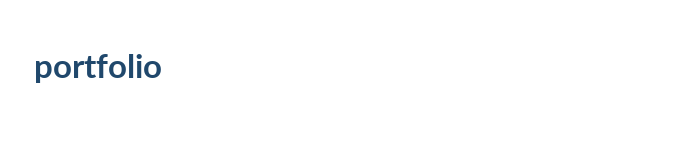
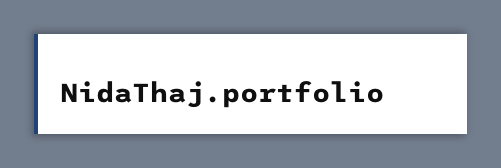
[34,54,162,83] portfolio -> [60,81,384,108] NidaThaj.portfolio

